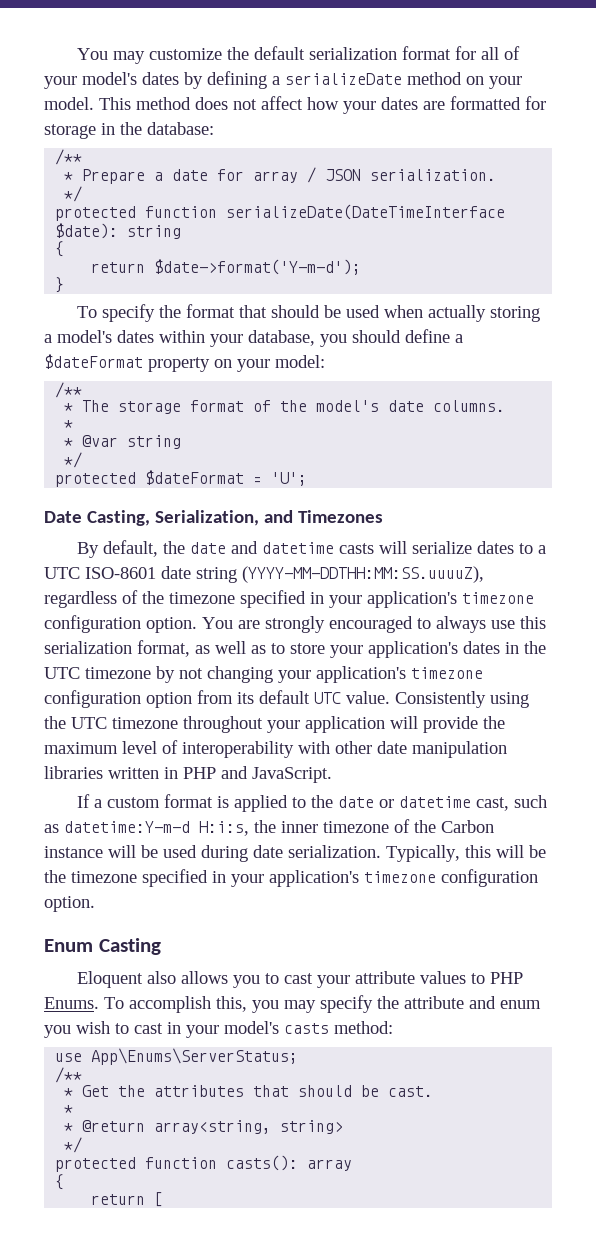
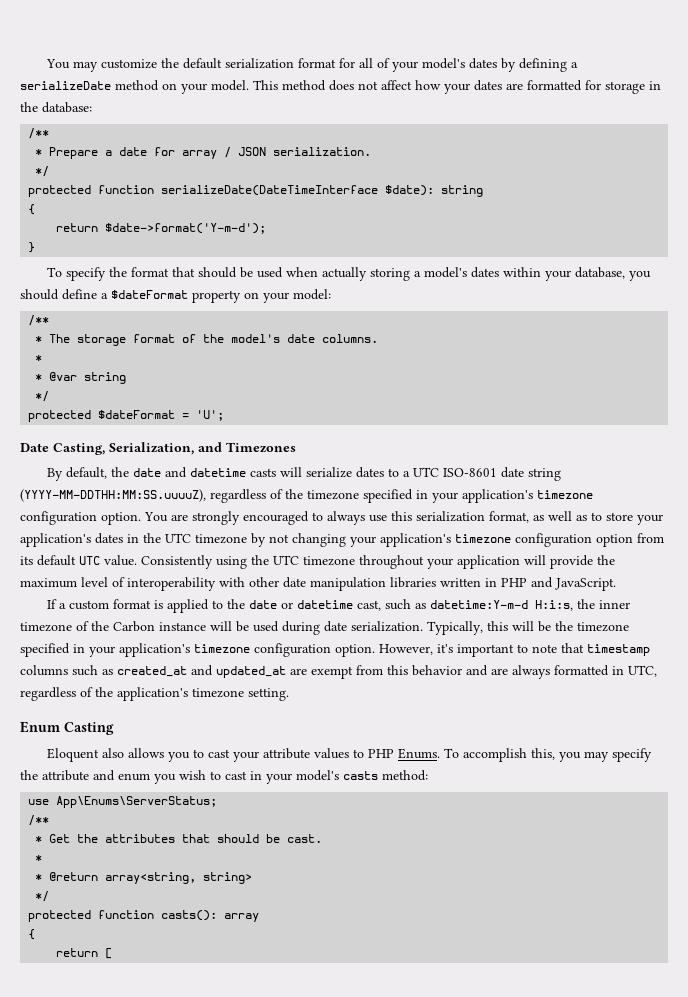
(95, 904) none -> [379,643,650,657] [20,665,657,679] [20,687,289,701] However, it's important to note that timestamp columns such as created_at and updated_at are exempt from this behavior and are always formatted in UTC, regardless of the application's timezone setting.

